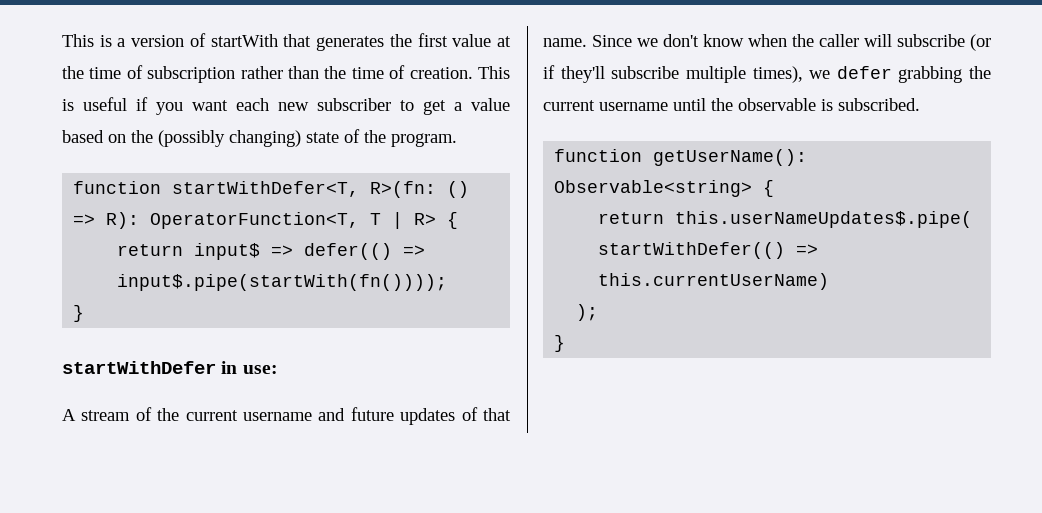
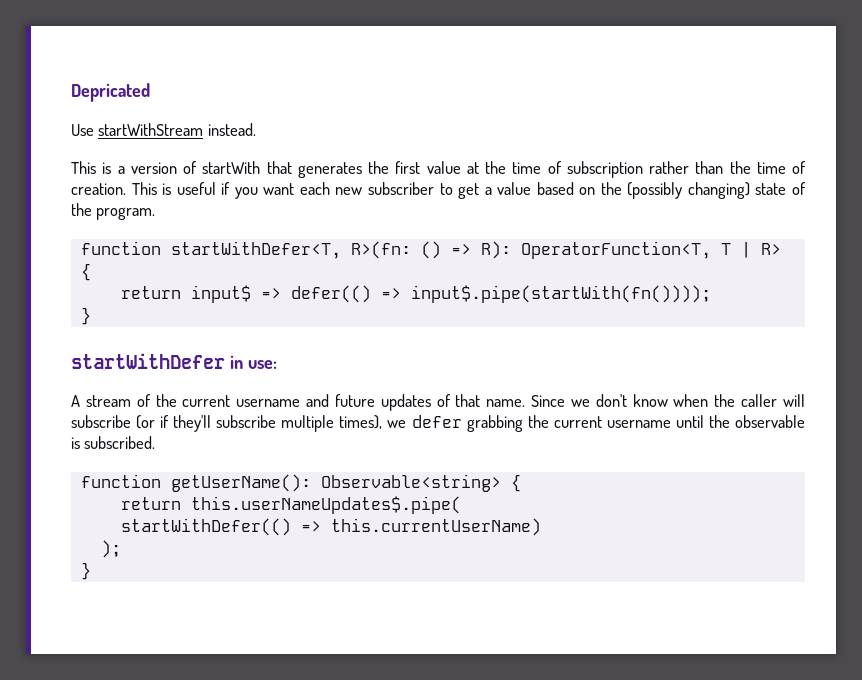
(62, 40) none -> [71,83,150,102] [71,123,256,136] Depricated // Use startWithStream instead. //

